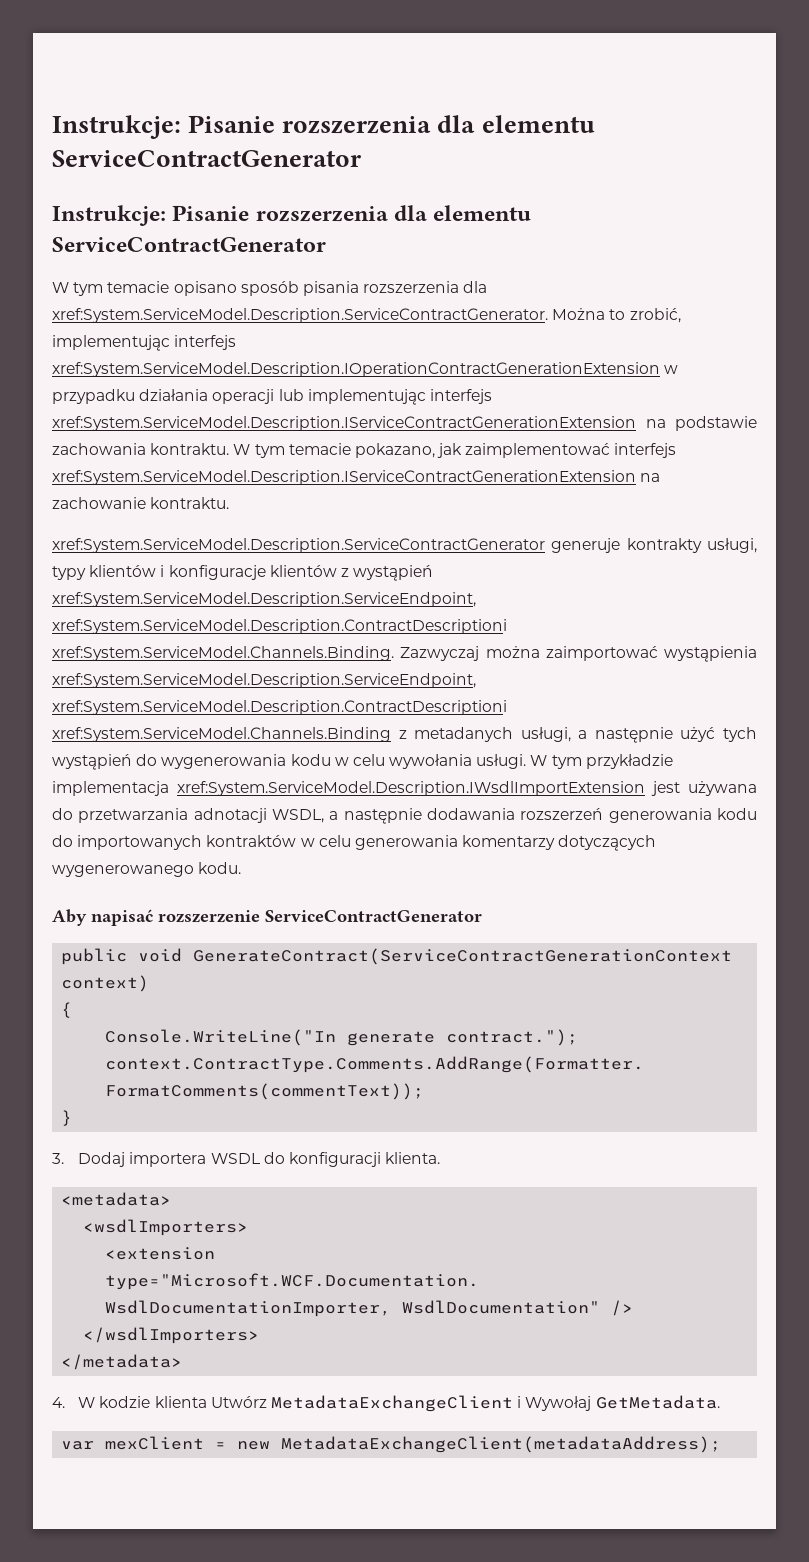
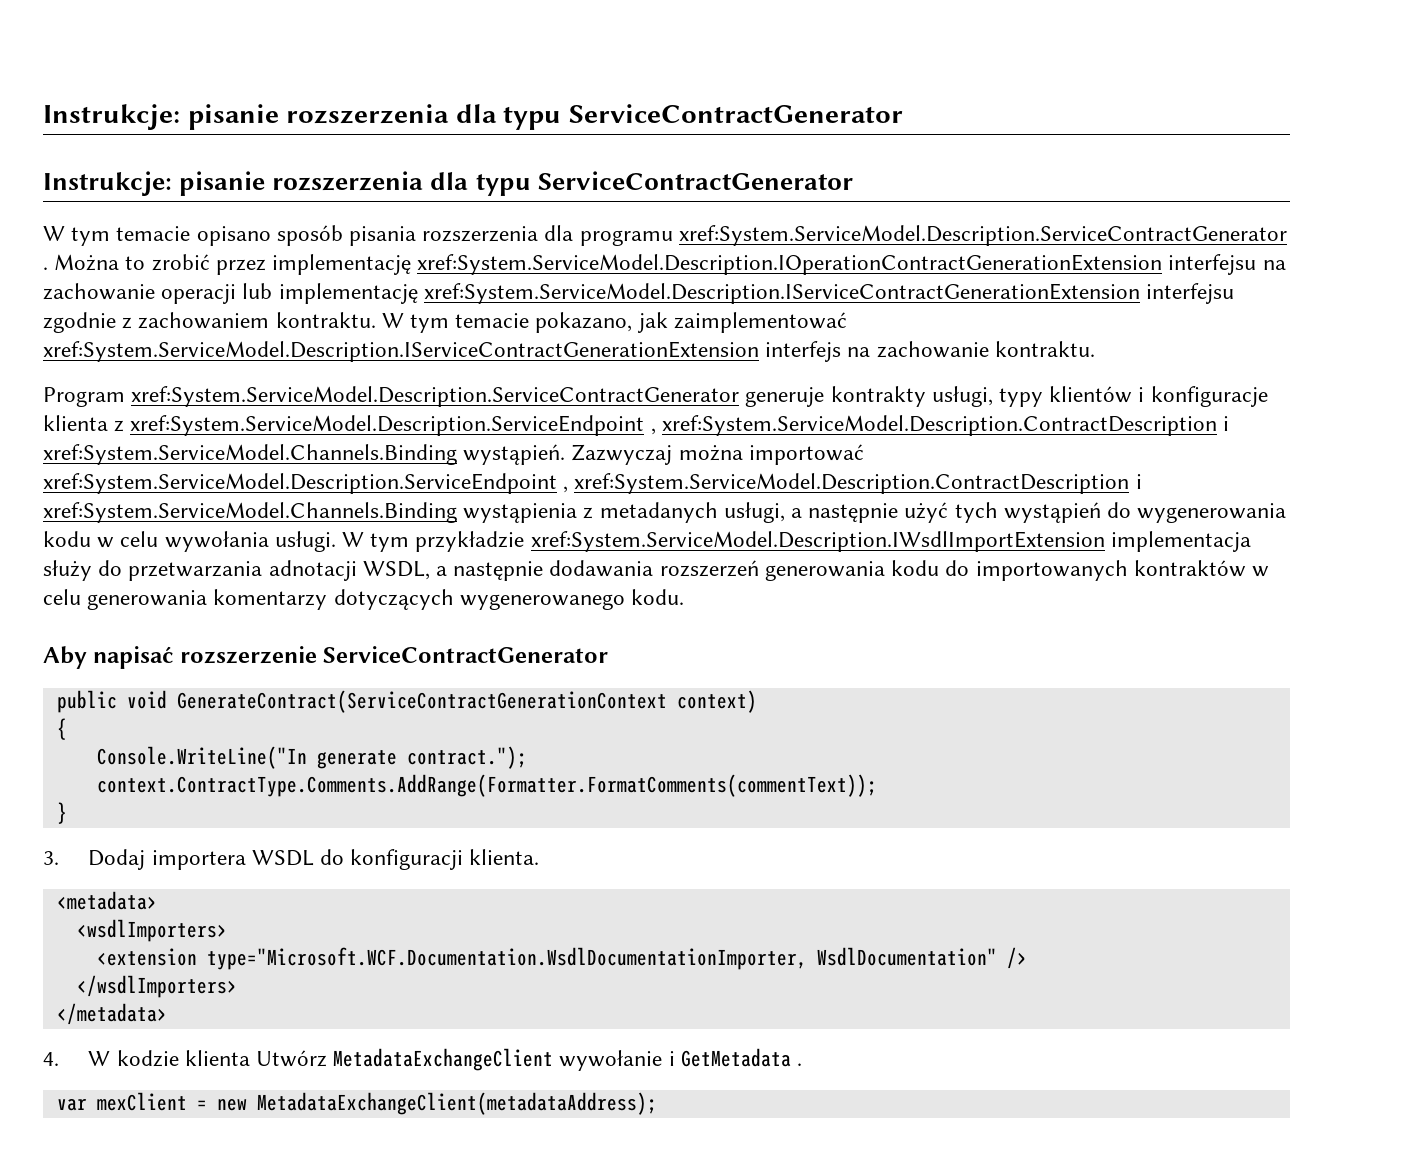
[52,115,595,139] Instrukcje: Pisanie rozszerzenia dla elementu -> [43,104,562,130] Instrukcje: pisanie rozszerzenia dla typu
[172,205,532,222] Pisanie rozszerzenia dla elementu -> [179,171,531,196] pisanie rozszerzenia dla typu
[52,308,681,323] [52,335,237,351] [52,362,679,377] [52,389,492,405] [52,416,757,431] [52,443,146,455] xref:System.ServiceModel.Description.ServiceContractGenerator. Można to zrobić, implementując interfejs xref:System.ServiceModel.Description.IOperationContractGenerationExtension w przypadku działania operacji lub implementując interfejs xref:System.ServiceModel.Description.IServiceContractGenerationExtension na podstawie zachowania -> [579,225,1287,246] [43,254,1286,275] [43,283,1235,304] [43,312,270,333] programu xref:System.ServiceModel.Description.ServiceContractGenerator . Można to zrobić przez implementację xref:System.ServiceModel.Description.IOperationContractGenerationExtension interfejsu na zachowanie operacji lub implementację xref:System.ServiceModel.Description.IServiceContractGenerationExtension interfejsu zgodnie z zachowaniem
[614,443,677,458] [52,470,636,485] interfejs xref:System.ServiceModel.Description.IServiceContractGenerationExtension -> [43,341,842,362] xref:System.ServiceModel.Description.IServiceContractGenerationExtension interfejs
(230, 503) none -> [43,387,125,407] Program
[269,565,434,581] [52,592,476,607] [52,619,507,634] [52,646,757,662] [52,673,476,688] [52,700,507,715] [52,727,391,742] klientów z wystąpień xref:System.ServiceModel.Description.ServiceEndpoint, xref:System.ServiceModel.Description.ContractDescriptioni xref:System.ServiceModel.Channels.Binding. Zazwyczaj można zaimportować wystąpienia xref:System.ServiceModel.Description.ServiceEndpoint, xref:System.ServiceModel.Description.ContractDescriptioni xref:System.ServiceModel.Channels.Binding -> [43,415,1230,436] [43,444,864,465] [43,473,1142,494] [43,502,578,523] klienta z xref:System.ServiceModel.Description.ServiceEndpoint , xref:System.ServiceModel.Description.ContractDescription i xref:System.ServiceModel.Channels.Binding wystąpień. Zazwyczaj można importować xref:System.ServiceModel.Description.ServiceEndpoint , xref:System.ServiceModel.Description.ContractDescription i xref:System.ServiceModel.Channels.Binding wystąpienia
[52,781,757,796] implementacja xref:System.ServiceModel.Description.IWsdlImportExtension jest używana -> [530,531,1251,552] [43,560,92,581] xref:System.ServiceModel.Description.IWsdlImportExtension implementacja służy
[517,1395,720,1411] i Wywołaj GetMetadata. -> [559,1048,803,1071] wywołanie i GetMetadata .

